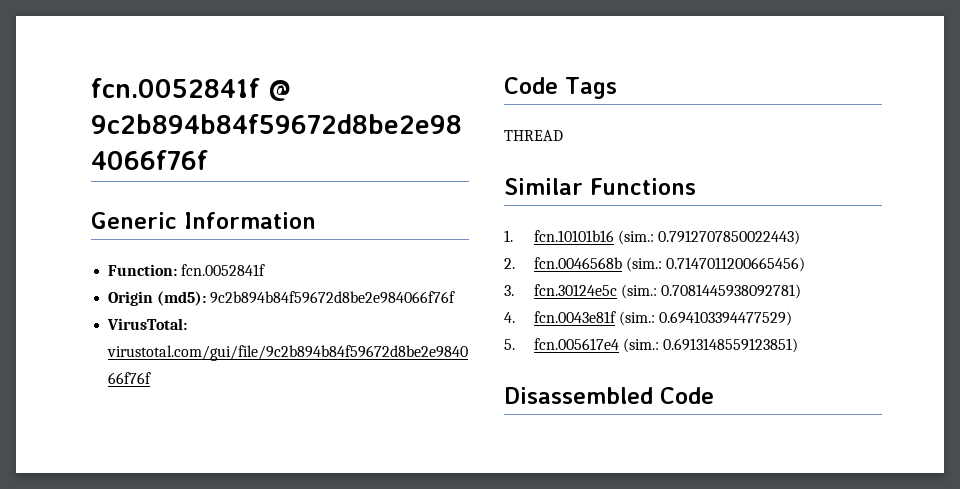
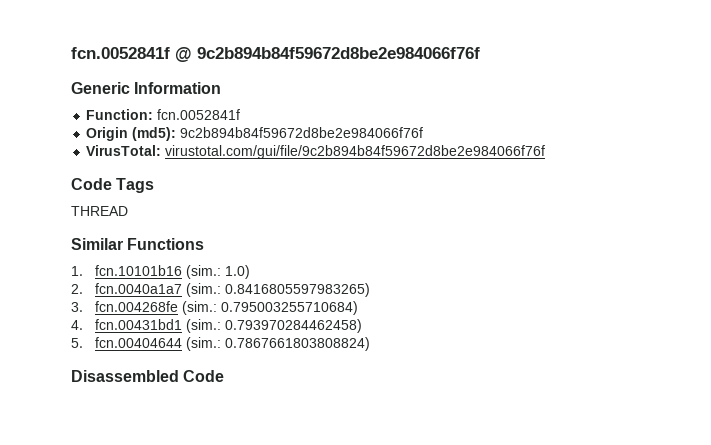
[658,230,801,245] 0.7912707850022443) -> [225,265,251,279] 1.0)
[533,257,806,272] [504,284,802,299] [504,311,793,326] [504,338,799,353] fcn.0046568b (sim.: 0.7147011200665456) // 3. fcn.30124e5c (sim.: 0.7081445938092781) // 4. fcn.0043e81f (sim.: 0.694103394477529) // 5. fcn.005617e4 (sim.: 0.6913148559123851) -> [95,283,371,297] [71,301,359,315] [71,319,363,333] [71,337,371,351] fcn.0040a1a7 (sim.: 0.8416805597983265) // 3. fcn.004268fe (sim.: 0.795003255710684) // 4. fcn.00431bd1 (sim.: 0.793970284462458) // 5. fcn.00404644 (sim.: 0.7867661803808824)

